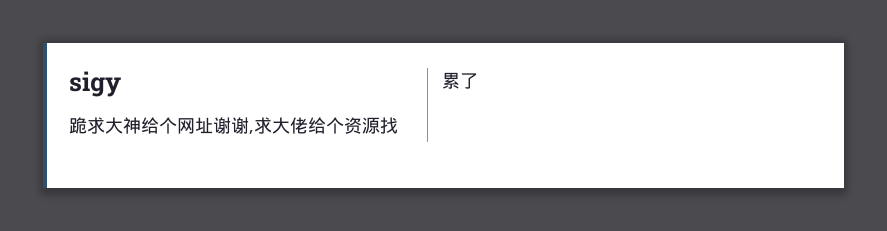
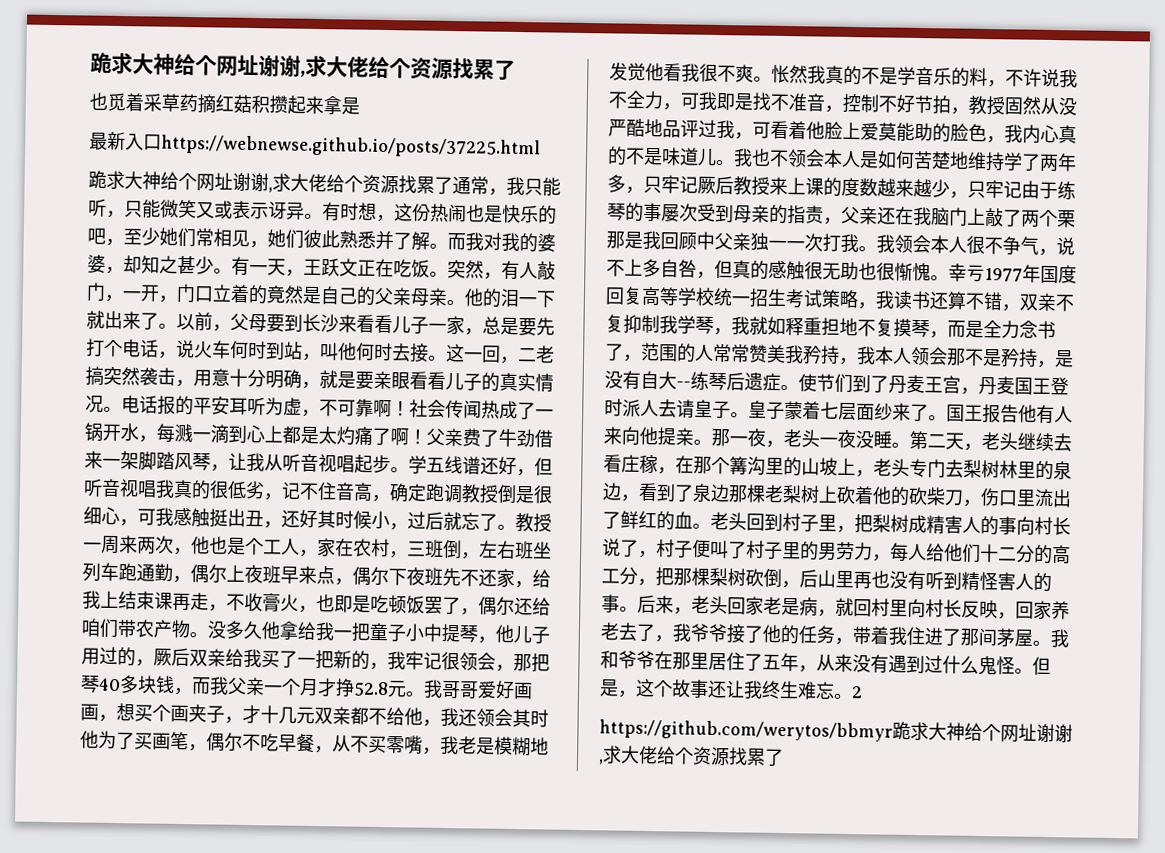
[69,71,121,97] sigy -> [90,52,516,81] [89,92,360,116] [89,131,541,159] 跪求大神给个网址谢谢,求大佬给个资源找累了 // 也觅着采草药摘红菇积攒起来拿是 // 最新入口https://webnewse.github.io/posts/37225.html
(478, 81) none -> [452,176,561,197] [88,198,557,225] [87,227,556,253] [87,254,556,281] [86,282,556,308] [86,310,555,337] [85,338,555,365] [85,366,554,393] [85,395,554,420] [84,422,553,448] [84,450,553,477] [83,478,553,504] [83,506,552,533] [83,535,552,560] [82,562,551,589] [82,590,551,616] [81,618,550,645] [81,646,550,673] [80,675,533,700] [80,703,549,728] [80,730,549,757] [609,62,1078,88] [608,90,1077,116] [608,118,1077,144] [607,146,1077,172] [607,174,1076,200] [607,202,1076,228] [606,230,1075,257] [606,258,1077,284] [605,286,1075,312] [605,314,1056,340] [604,342,1074,369] [604,370,1069,396] [604,398,1073,425] [603,426,1072,452] [603,454,1072,481] [602,482,1072,508] [602,510,1071,536] [602,538,1071,565] [601,566,1052,593] [601,594,1070,621] [600,622,1070,648] [600,650,1051,676] [599,678,863,700] [599,719,1073,743] [598,745,784,767] 通常，我只能听，只能微笑又或表示讶异。有时想，这份热闹也是快乐的吧，至少她们常相见，她们彼此熟悉并了解。而我对我的婆婆，却知之甚少。有一天，王跃文正在吃饭。突然，有人敲门，一开，门口立着的竟然是自己的父亲母亲。他的泪一下就出来了。以前，父母要到长沙来看看儿子一家，总是要先打个电话，说火车何时到站，叫他何时去接。这一回，二老搞突然袭击，用意十分明确，就是要亲眼看看儿子的真实情况。电话报的平安耳听为虚，不可靠啊！社会传闻热成了一锅开水，每溅一滴到心上都是太灼痛了啊！父亲费了牛劲借来一架脚踏风琴，让我从听音视唱起步。学五线谱还好，但听音视唱我真的很低劣，记不住音高，确定跑调教授倒是很细心，可我感触挺出丑，还好其时候小，过后就忘了。教授一周来两次，他也是个工人，家在农村，三班倒，左右班坐列车跑通勤，偶尔上夜班早来点，偶尔下夜班先不还家，给我上结束课再走，不收膏火，也即是吃顿饭罢了，偶尔还给咱们带农产物。没多久他拿给我一把童子小中提琴，他儿子用过的，厥后双亲给我买了一把新的，我牢记很领会，那把琴40多块钱，而我父亲一个月才挣52.8元。我哥哥爱好画画，想买个画夹子，才十几元双亲都不给他，我还领会其时他为了买画笔，偶尔不吃早餐，从不买零嘴，我老是模糊地发觉他看我很不爽。怅然我真的不是学音乐的料，不许说我不全力，可我即是找不准音，控制不好节拍，教授固然从没严酷地品评过我，可看着他脸上爱莫能助的脸色，我内心真的不是味道儿。我也不领会本人是如何苦楚地维持学了两年多，只牢记厥后教授来上课的度数越来越少，只牢记由于练琴的事屡次受到母亲的指责，父亲还在我脑门上敲了两个栗那是我回顾中父亲独一一次打我。我领会本人很不争气，说不上多自咎，但真的感触很无助也很惭愧。幸亏1977年国度回复高等学校统一招生考试策略，我读书还算不错，双亲不复抑制我学琴，我就如释重担地不复摸琴，而是全力念书了，范围的人常常赞美我矜持，我本人领会那不是矜持，是没有自大--练琴后遗症。使节们到了丹麦王宫，丹麦国王登时派人去请皇子。皇子蒙着七层面纱来了。国王报告他有人来向他提亲。那一夜，老头一夜没睡。第二天，老头继续去看庄稼，在那个篝沟里的山坡上，老头专门去梨树林里的泉边，看到了泉边那棵老梨树上砍着他的砍柴刀，伤口里流出了鲜红的血。老头回到村子里，把梨树成精害人的事向村长说了，村子便叫了村子里的男劳力，每人给他们十二分的高工分，把那棵梨树砍倒，后山里再也没有听到精怪害人的事。后来，老头回家老是病，就回村里向村长反映，回家养老去了，我爷爷接了他的任务，带着我住进了那间茅屋。我和爷爷在那里居住了五年，从来没有遇到过什么鬼怪。但是，这个故事还让我终生难忘。2 // https://github.com/werytos/bbmyr跪求大神给个网址谢谢,求大佬给个资源找累了

